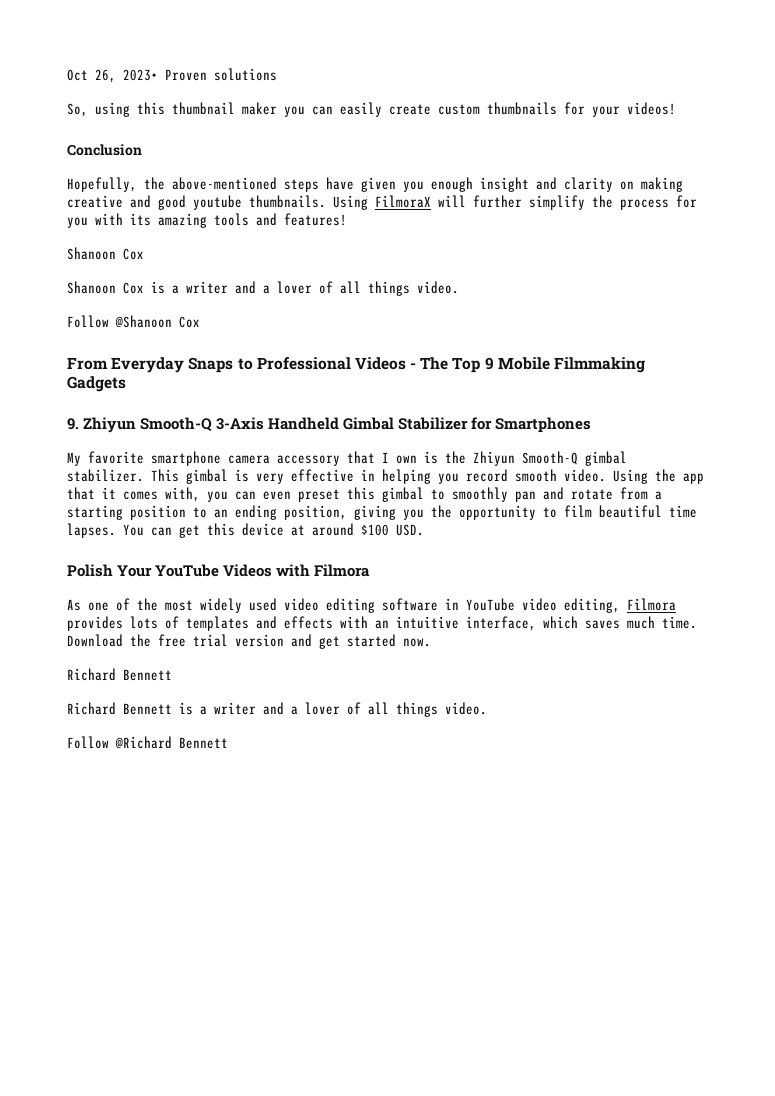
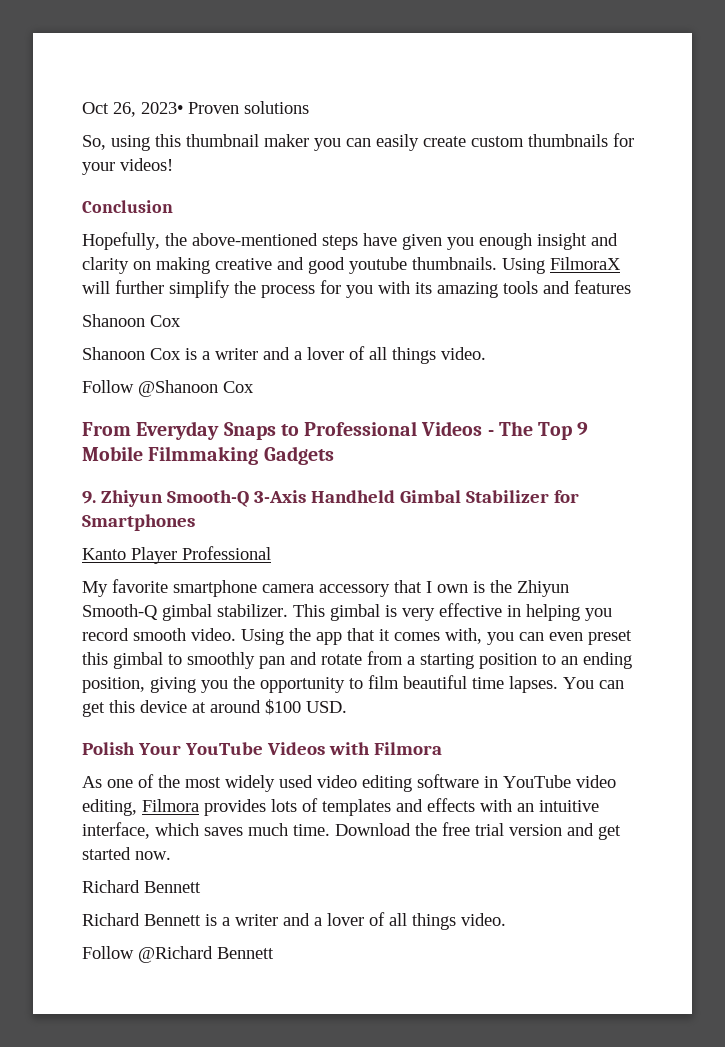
[284,213,347,226] features! -> [574,280,631,294] features
(592, 425) none -> [82,546,271,564] // Kanto Player Professional

